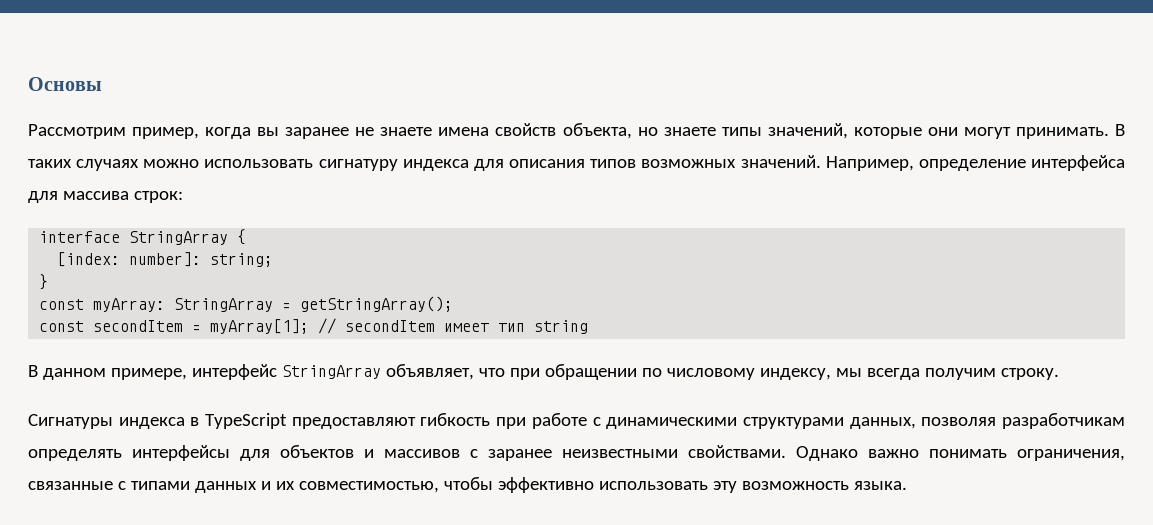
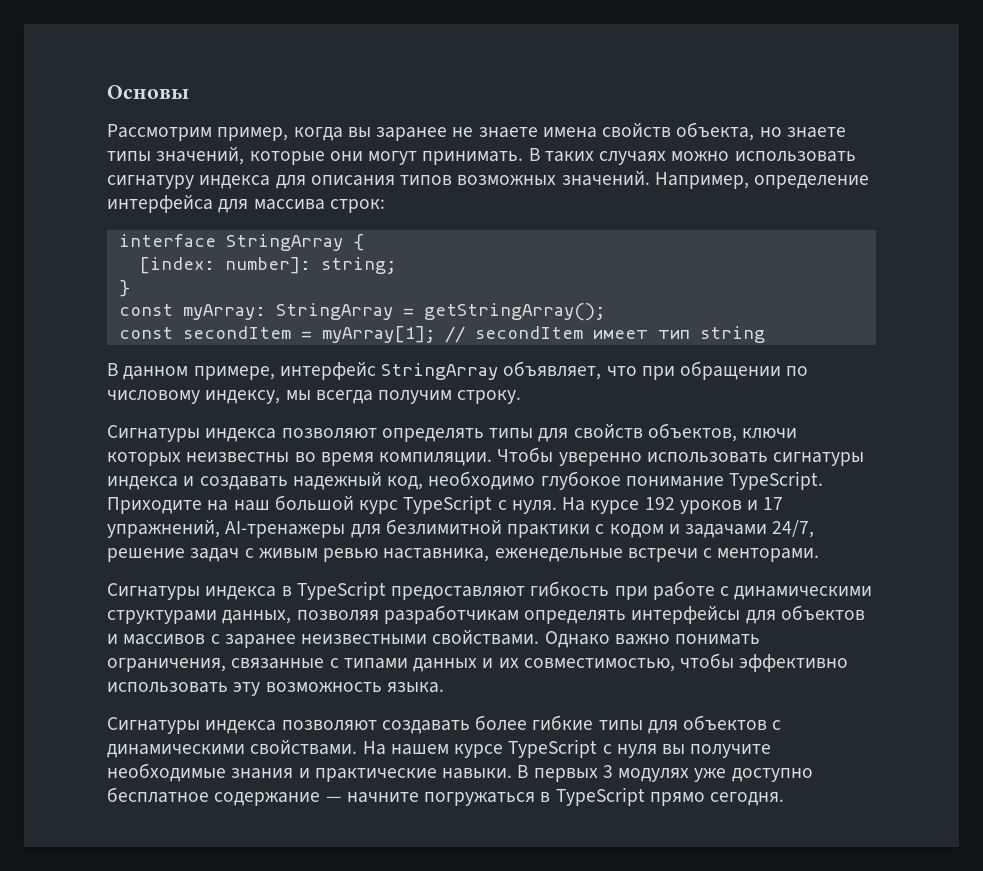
(1059, 374) none -> [107,423,798,442] [107,447,865,466] [107,471,824,490] [107,495,784,514] [107,519,815,538] [107,548,820,562] // Сигнатуры индекса позволяют определять типы для свойств объектов, ключи которых неизвестны во время компиляции. Чтобы уверенно использовать сигнатуры индекса и создавать надежный код, необходимо глубокое понимание TypeScript. Приходите на наш большой курс TypeScript с нуля. На курсе 192 уроков и 17 упражнений, AI-тренажеры для безлимитной практики с кодом и задачами 24/7, решение задач с живым ревью наставника, еженедельные встречи с менторами.
(907, 485) none -> [107,715,782,734] [107,739,772,758] [107,763,813,782] [107,787,785,806] // Сигнатуры индекса позволяют создавать более гибкие типы для объектов с динамическими свойствами. На нашем курсе TypeScript с нуля вы получите необходимые знания и практические навыки. В первых 3 модулях уже доступно бесплатное содержание — начните погружаться в TypeScript прямо сегодня.

